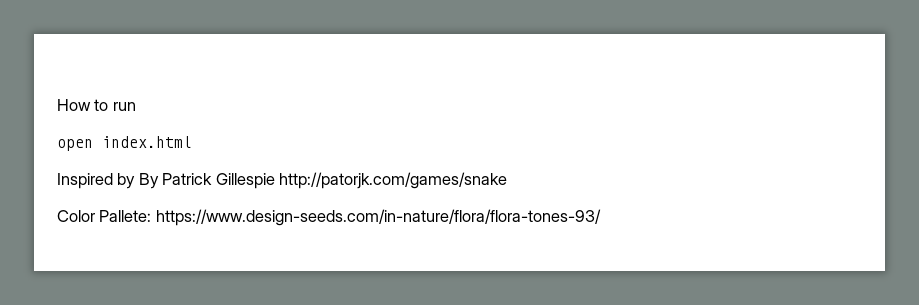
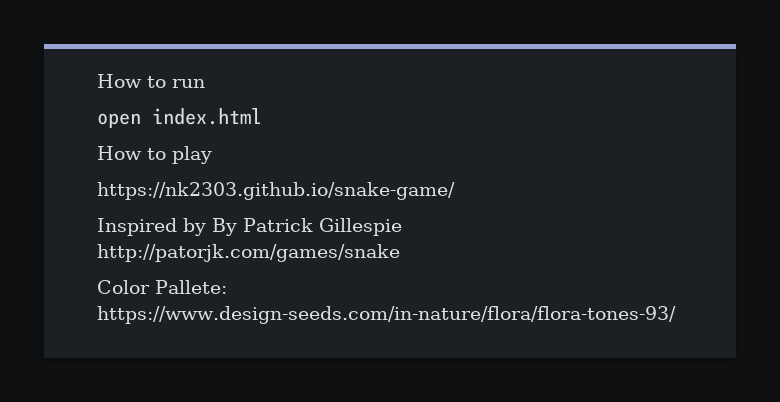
(192, 142) none -> [97,146,212,164] [97,182,455,200] // How to play // https://nk2303.github.io/snake-game/

